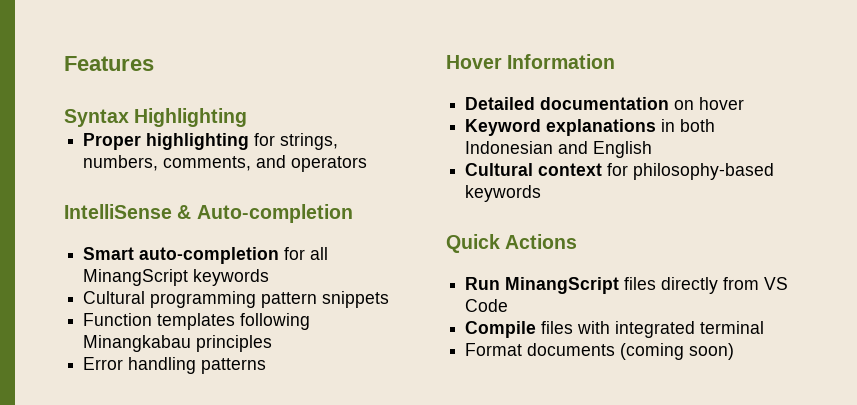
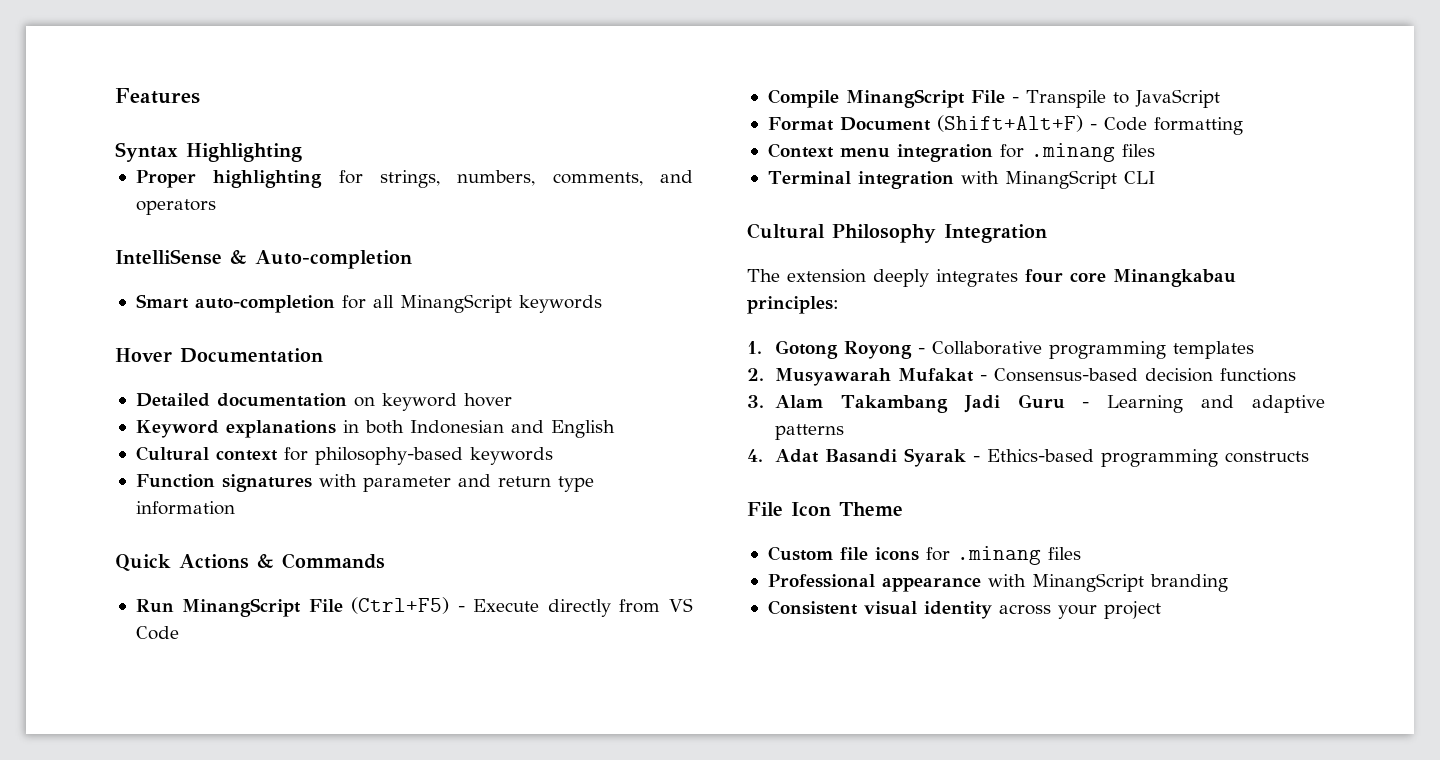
[83,291,390,308] [83,313,311,330] [83,335,273,352] [83,357,267,374] // Cultural programming pattern snippets // Function templates following Minangkabau principles // Error handling patterns -> (602, 304) none
[507,54,616,69] Information -> [180,348,323,363] Documentation
(695, 105) none -> [381,393,457,411] keyword
(542, 193) none -> [135,474,594,492] [135,501,235,515] // Function signatures with parameter and return type information
(578, 241) none -> [257,553,385,569] & Commands
[624,277,657,290] files -> [308,597,540,614] File (Ctrl+F5) - Execute
[541,321,765,338] [465,343,735,360] files with integrated terminal // Format documents (coming soon) -> [845,89,1220,108] [767,115,1243,135] [767,143,1155,162] [767,170,1155,189] [747,223,1047,243] [747,269,1236,287] [747,296,839,314] [747,340,1255,359] [747,368,1297,386] [747,394,1325,413] [775,424,845,440] [747,448,1310,467] [747,502,903,516] [767,546,1081,565] [767,573,1228,592] [767,600,1161,619] MinangScript File - Transpile to JavaScript // Format Document (Shift+Alt+F) - Code formatting // Context menu integration for .minang files // Terminal integration with MinangScript CLI // Cultural Philosophy Integration // The extension deeply integrates four core Minangkabau principles: // 1. Gotong Royong - Collaborative programming templates // 2. Musyawarah Mufakat - Consensus-based decision functions // 3. Alam Takambang Jadi Guru - Learning and adaptive patterns // 4. Adat Basandi Syarak - Ethics-based programming constructs // File Icon Theme // Custom file icons for .minang files // Professional appearance with MinangScript branding // Consistent visual identity across your project

